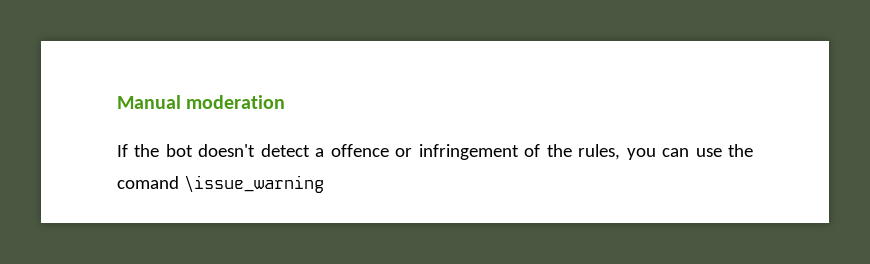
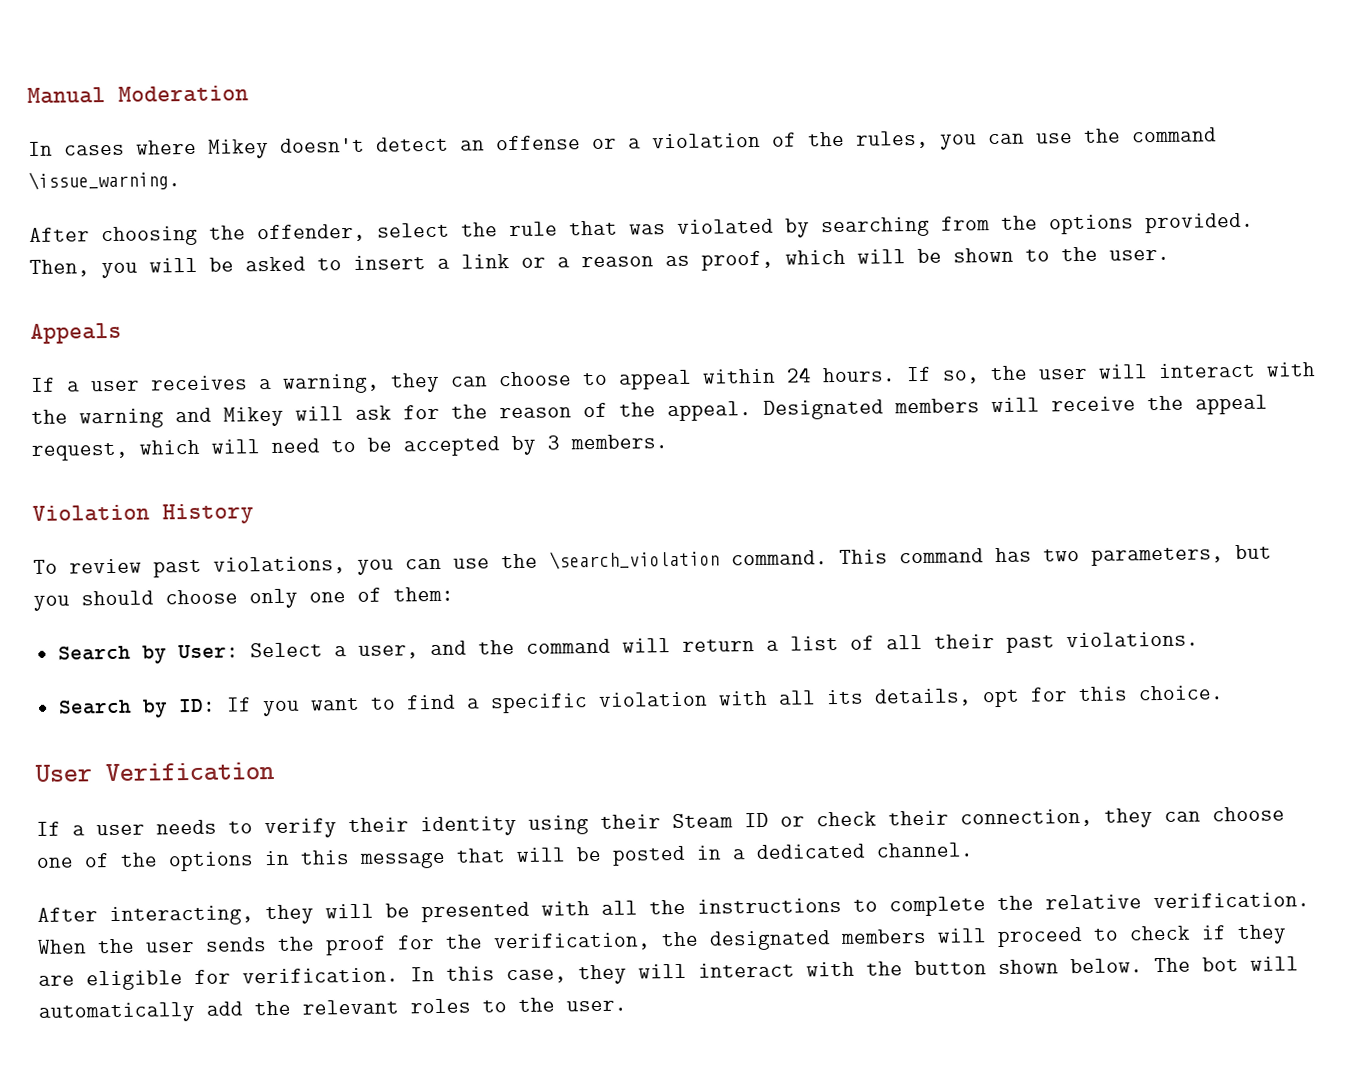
[186,95,286,109] [117,144,519,160] moderation // If the bot doesn't detect a offence or infringement -> [118,85,249,103] [28,132,761,159] Moderation // In cases where Mikey doesn't detect an offense or a violation
[117,175,324,193] comand \issue_warning -> [1131,127,1217,143] [28,170,181,191] [29,212,1254,247] [29,246,1170,279] [30,322,122,344] [30,362,1316,394] [31,394,1268,429] [31,434,668,461] [32,503,254,525] [33,544,1272,578] [33,586,454,611] [57,631,1199,664] [57,685,1224,718] [34,761,275,783] [36,806,1285,839] [36,842,973,872] [37,892,1310,927] [37,924,1287,956] [38,956,1299,991] [38,997,627,1023] command \issue_warning. // After choosing the offender, select the rule that was violated by searching from the options provided. Then, you will be asked to insert a link or a reason as proof, which will be shown to the user. // Appeals // If a user receives a warning, they can choose to appeal within 24 hours. If so, the user will interact with the warning and Mikey will ask for the reason of the appeal. Designated members will receive the appeal request, which will need to be accepted by 3 members. // Violation History // To review past violations, you can use the \search_violation command. This command has two parameters, but you should choose only one of them: // Search by User: Select a user, and the command will return a list of all their past violations. // Search by ID: If you want to find a specific violation with all its details, opt for this choice. // User Verification // If a user needs to verify their identity using their Steam ID or check their connection, they can choose one of the options in this message that will be posted in a dedicated channel. // After interacting, they will be presented with all the instructions to complete the relative verification. When the user sends the proof for the verification, the designated members will proceed to check if they are eligible for verification. In this case, they will interact with the button shown below. The bot will automatically add the relevant roles to the user.

